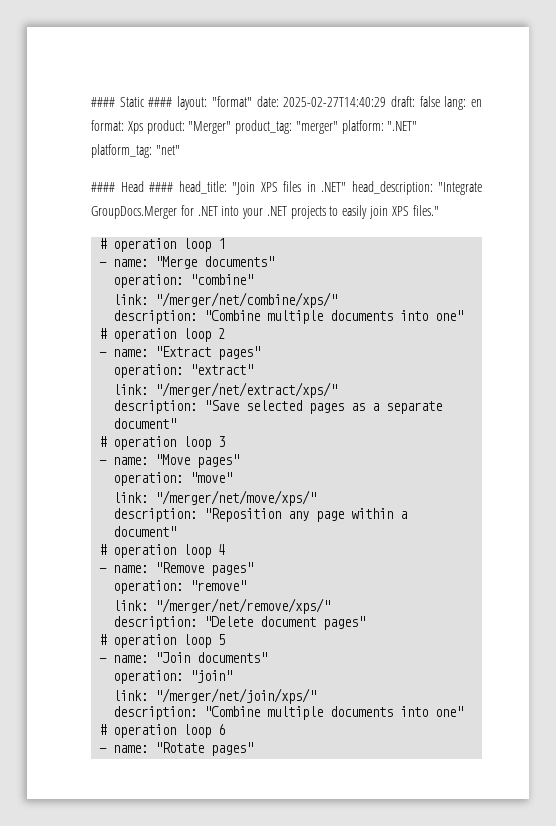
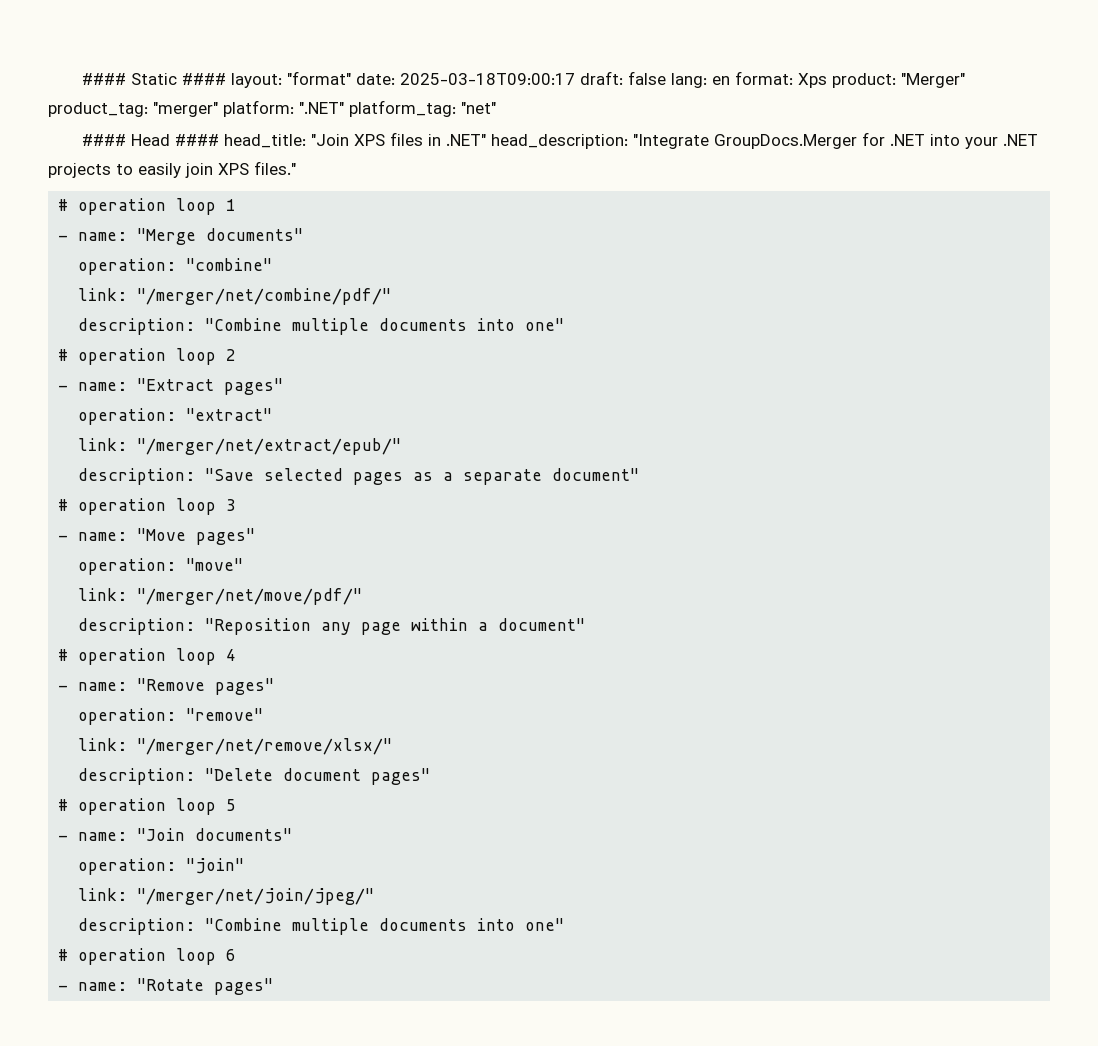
[283,97,387,107] 2025-02-27T14:40:29 -> [399,73,575,85] 2025-03-18T09:00:17
[155,292,338,308] "/merger/net/combine/xps/" -> [137,288,392,305] "/merger/net/combine/pdf/"
[155,382,338,398] "/merger/net/extract/xps/" -> [137,438,402,455] "/merger/net/extract/epub/"
[155,490,317,506] "/merger/net/move/xps/" -> [137,588,363,605] "/merger/net/move/pdf/"
[155,598,331,614] "/merger/net/remove/xps/" -> [137,738,393,755] "/merger/net/remove/xlsx/"
[155,688,317,704] "/merger/net/join/xps/" -> [137,888,375,905] "/merger/net/join/jpeg/"

